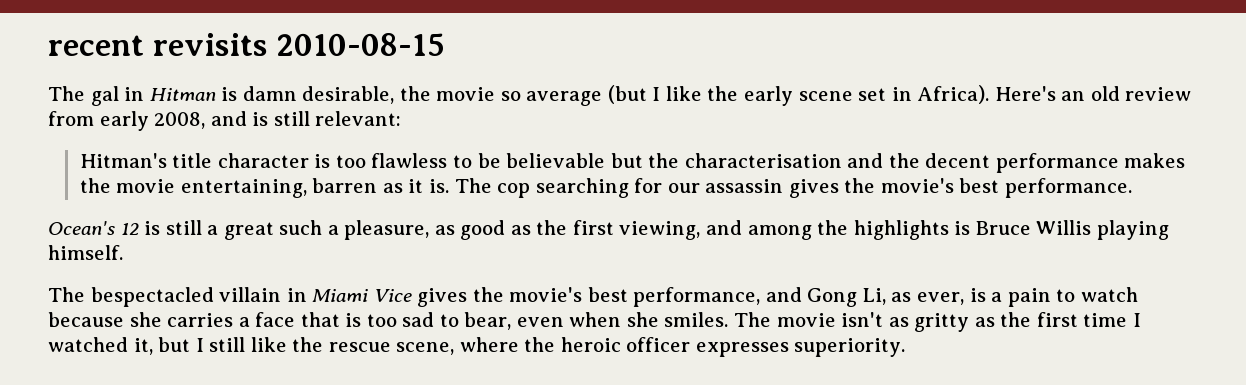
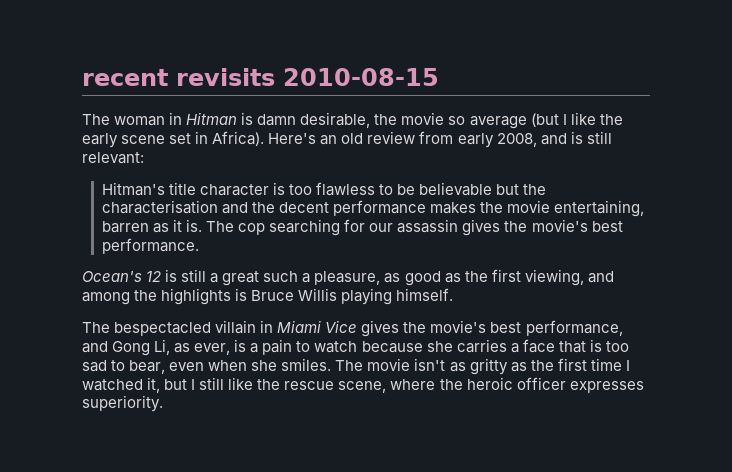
[90,86,119,106] gal -> [114,116,166,126] woman

